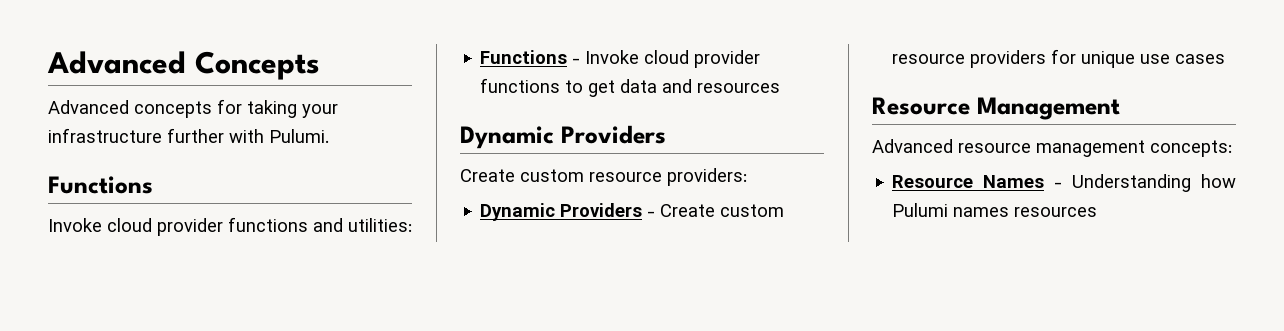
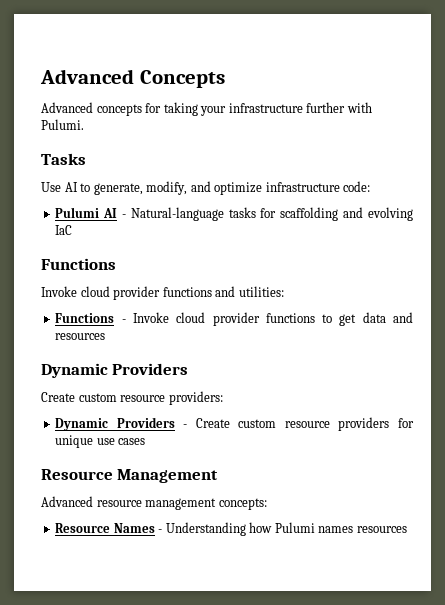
(329, 136) none -> [41,153,86,165] [41,181,371,195] [55,207,413,221] [55,225,73,235] // Tasks // Use AI to generate, modify, and optimize infrastructure code: // Pulumi AI - Natural-language tasks for scaffolding and evolving IaC

